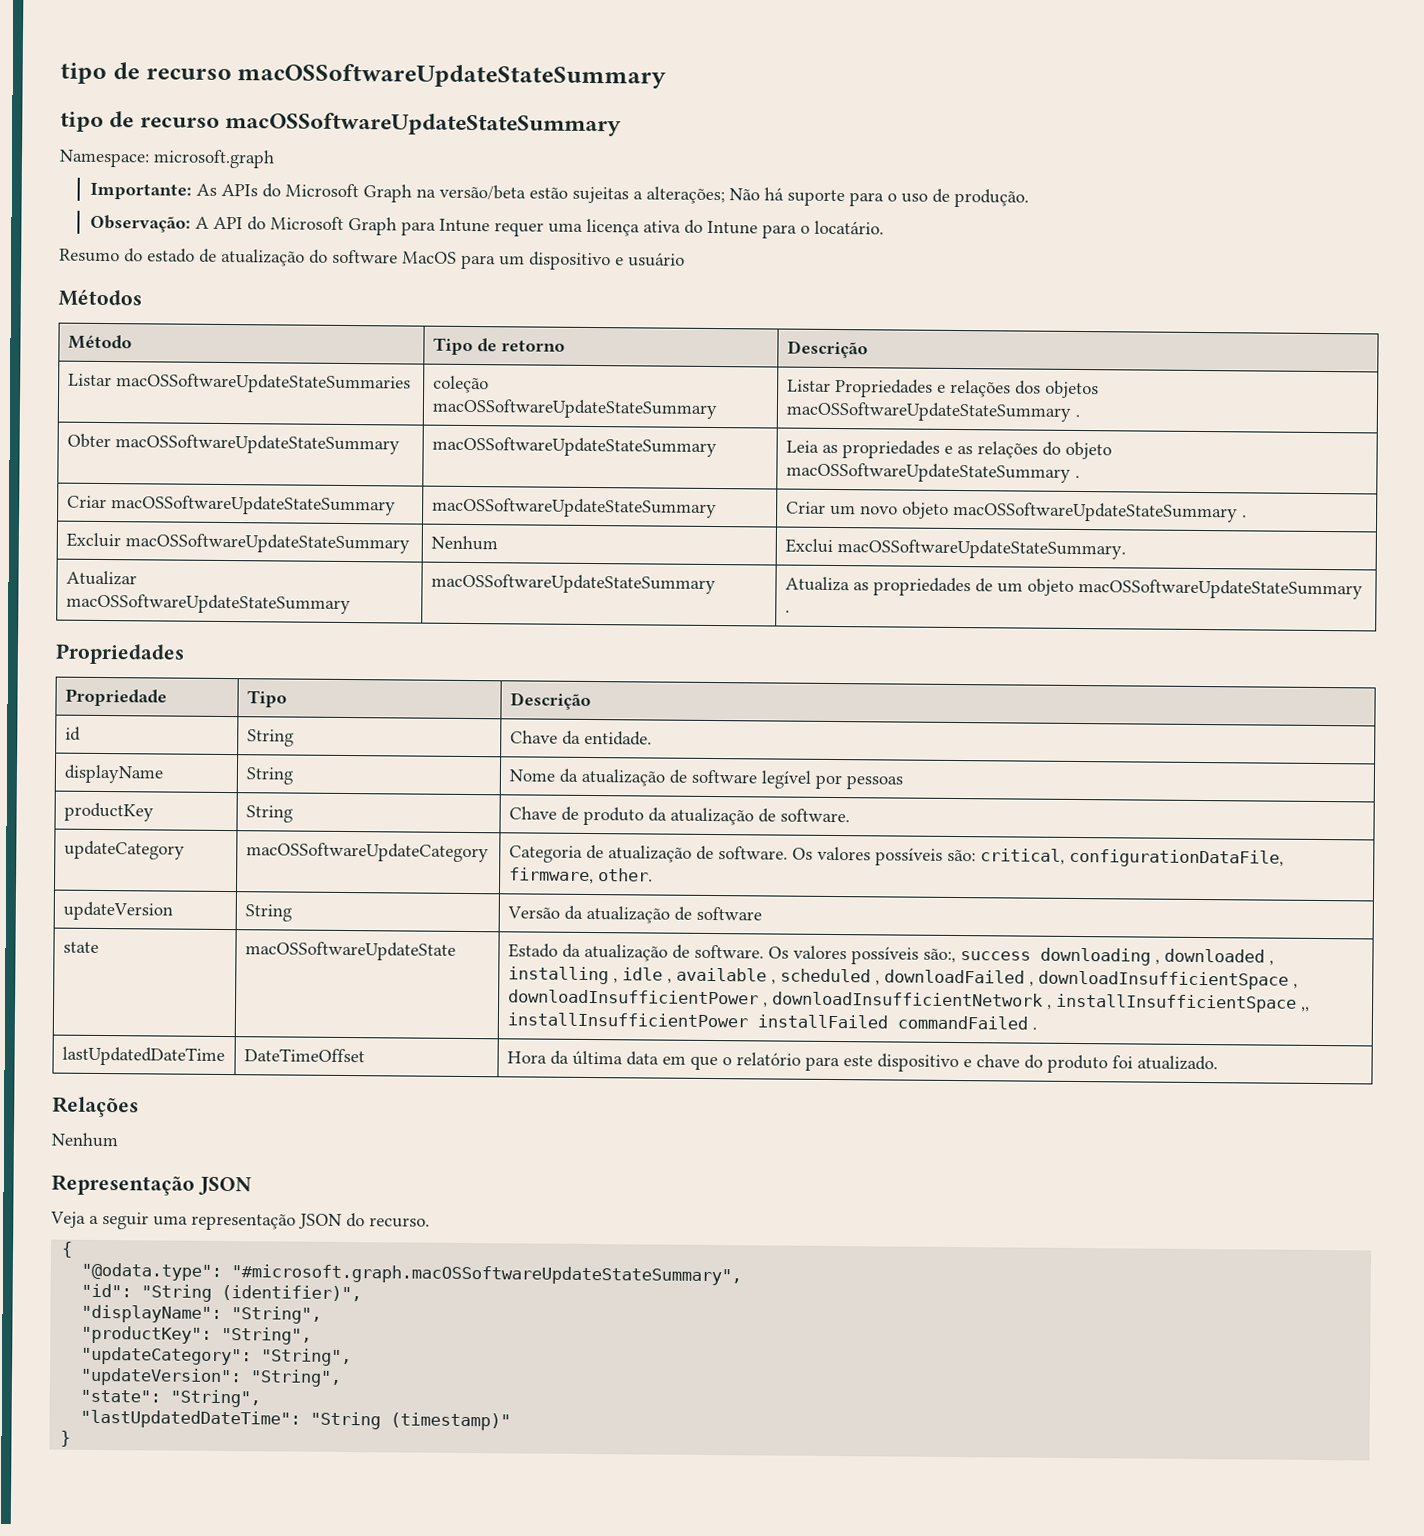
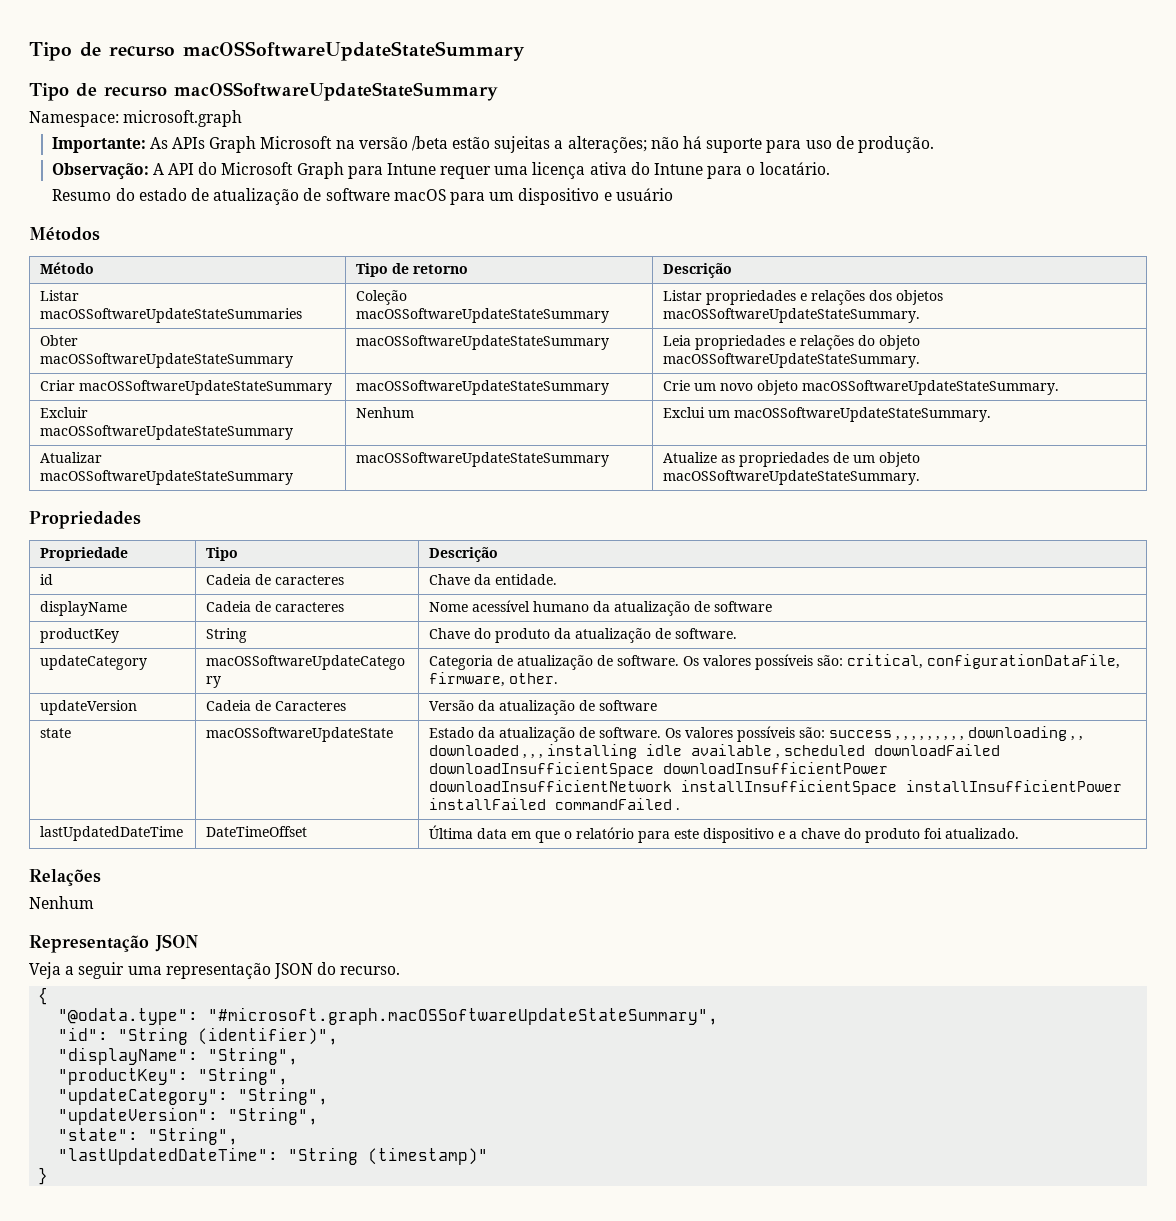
[60,62,667,89] [60,111,104,132] tipo de recurso macOSSoftwareUpdateStateSummary // tipo -> [29,41,525,61] [29,83,69,101] Tipo de recurso macOSSoftwareUpdateStateSummary // Tipo
[261,183,526,203] do Microsoft Graph na versão/beta -> [209,136,448,153] Graph Microsoft na versão /beta
[728,188,760,201] Não -> [650,137,679,149] não
[886,193,897,202] o -> (802, 146) none
[309,249,457,264] do software MacOS -> [303,188,446,201] de software macOS
[432,375,489,394] coleção -> [356,290,408,305] Coleção
[834,378,933,398] Propriedades -> [706,290,797,305] propriedades
[785,401,1080,422] macOSSoftwareUpdateStateSummary . -> [663,308,921,323] macOSSoftwareUpdateStateSummary.
[821,440,973,459] as propriedades e as -> [695,335,797,350] propriedades e
[785,462,1080,483] macOSSoftwareUpdateStateSummary . -> [663,353,921,368] macOSSoftwareUpdateStateSummary.
[785,501,826,514] Criar -> [663,380,691,391] Crie
[952,501,1247,523] macOSSoftwareUpdateStateSummary . -> [802,380,1060,395] macOSSoftwareUpdateStateSummary.
(833, 545) none -> [708,410,731,418] um
[784,576,850,592] Atualiza -> [663,452,718,463] Atualize
[1077,578,1363,600] [784,610,790,613] macOSSoftwareUpdateStateSummary . -> [663,470,921,485] macOSSoftwareUpdateStateSummary.
[246,729,294,747] String -> [206,574,345,585] Cadeia de caracteres
[245,767,293,785] String -> [206,601,345,612] Cadeia de caracteres
[558,768,903,790] da atualização de software legível por pessoas -> [472,600,773,616] acessível humano da atualização de software
[560,806,579,821] de -> [474,628,492,639] do
[244,904,292,922] String -> [206,700,347,711] Cadeia de Caracteres
[922,947,1031,964] são:, success -> [799,727,965,741] são: success , , , , , , , , ,
(1160, 962) none -> [1079,736,1084,741] ,
[507,966,1298,990] [507,989,1310,1013] installing , idle , available , scheduled , downloadFailed , downloadInsufficientSpace , downloadInsufficientPower , downloadInsufficientNetwork , installInsufficientSpace ,, -> [531,744,1001,759] [429,762,889,777] [429,780,898,795] , , installing idle available , scheduled downloadFailed downloadInsufficientSpace downloadInsufficientPower downloadInsufficientNetwork installInsufficientSpace
[506,1050,623,1066] Hora da última -> [429,825,474,839] Última
(972, 1063) none -> [789,831,798,839] a

